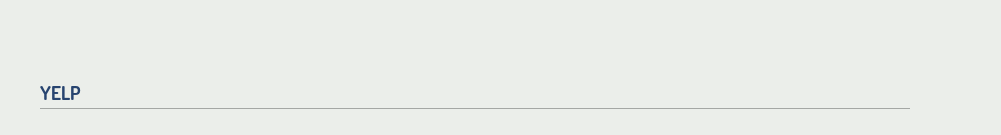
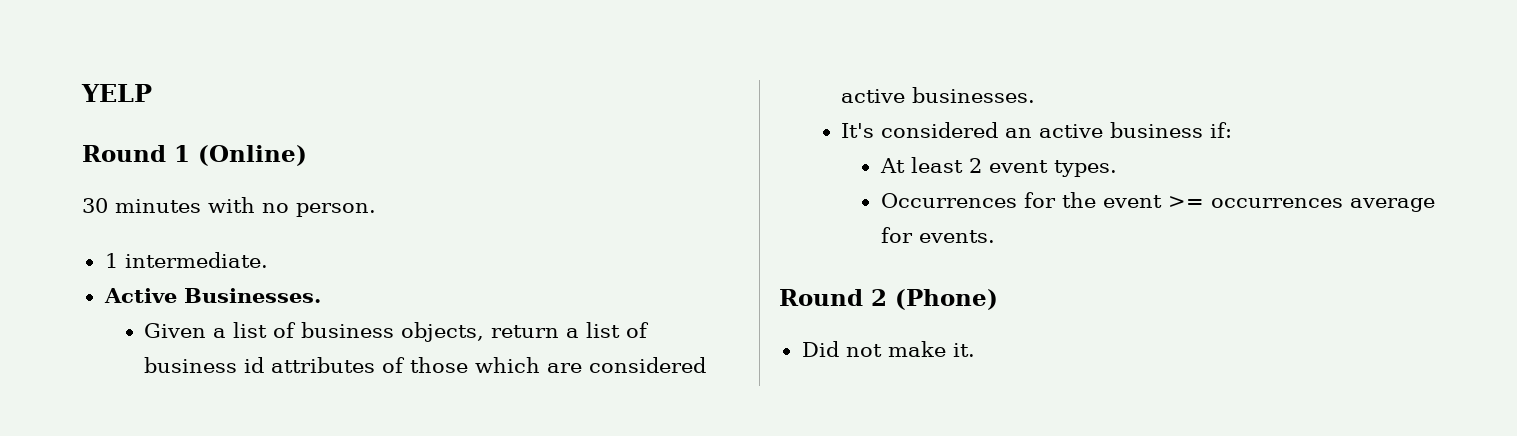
(81, 93) none -> [82,145,307,166] [82,197,376,217] [104,252,268,268] [103,288,321,303] [144,322,650,342] [144,357,707,373] [841,87,1036,103] [841,122,1233,138] [879,157,1117,177] [880,192,1435,212] [880,227,995,243] [779,289,998,310] [801,341,975,357] // Round 1 (Online) // 30 minutes with no person. // 1 intermediate. // Active Businesses. // Given a list of business objects, return a list of business id attributes of those which are considered active businesses. // It's considered an active business if: // At least 2 event types. // Occurrences for the event >= occurrences average for events. // Round 2 (Phone) // Did not make it.

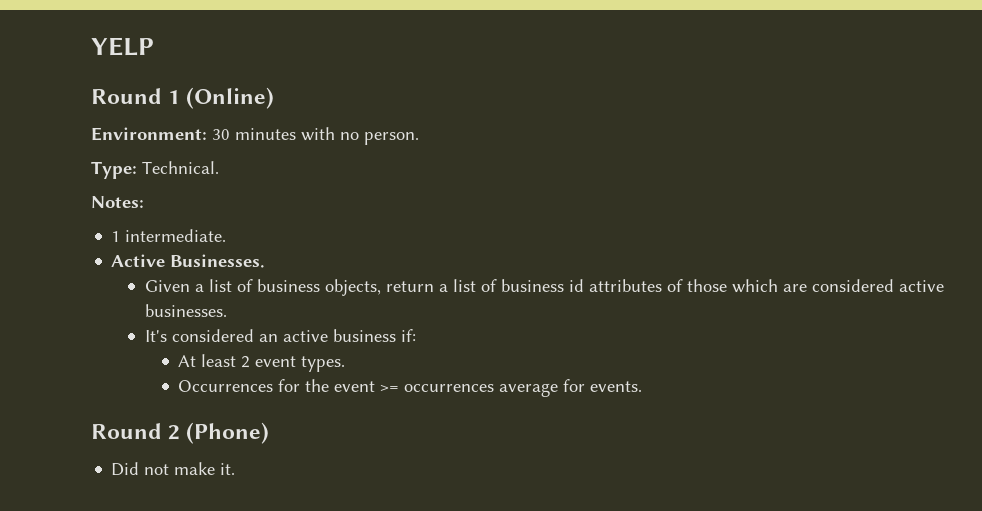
(307, 155) none -> [91,127,207,141] Environment:
(376, 210) none -> [91,161,219,179] [91,196,144,208] // Type: Technical. // Notes:

